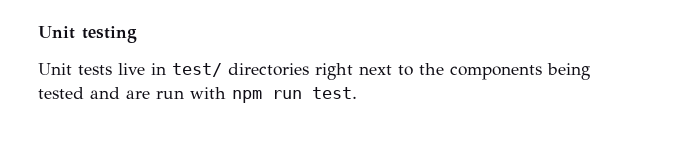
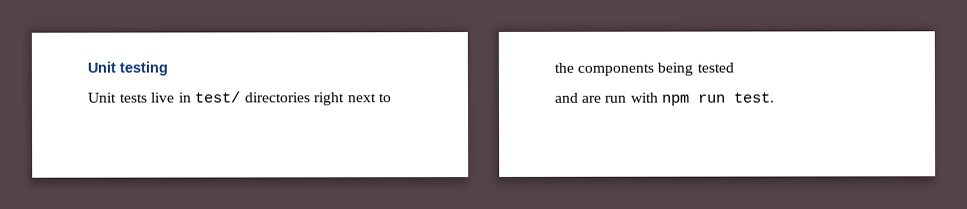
(84, 93) none -> (734, 67) //

